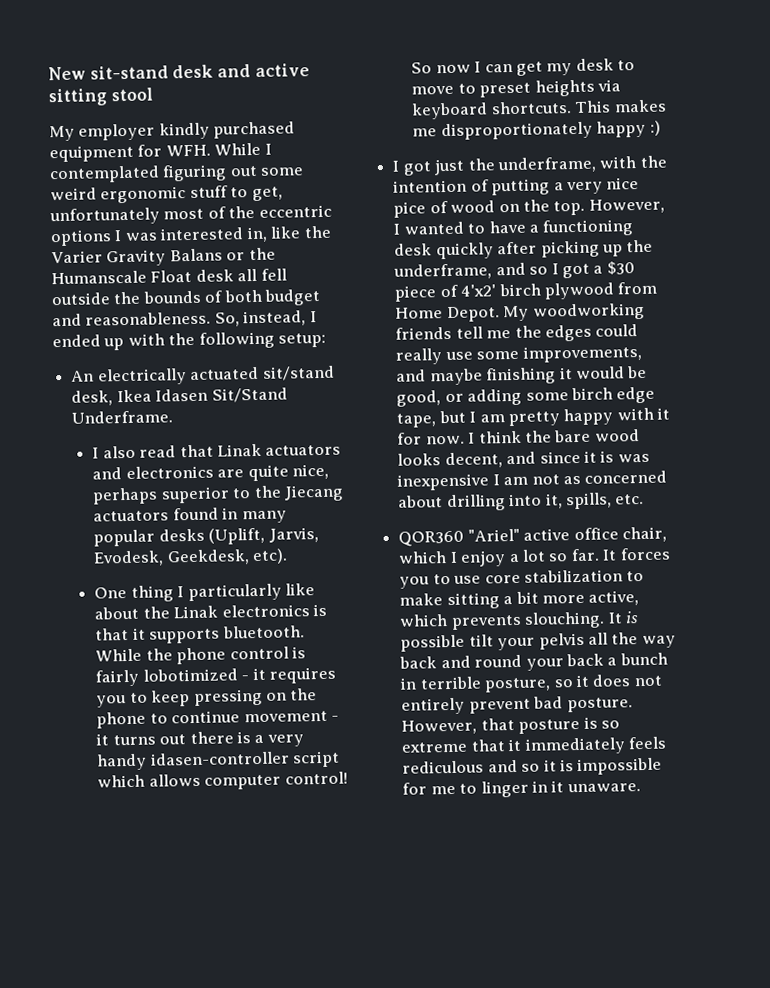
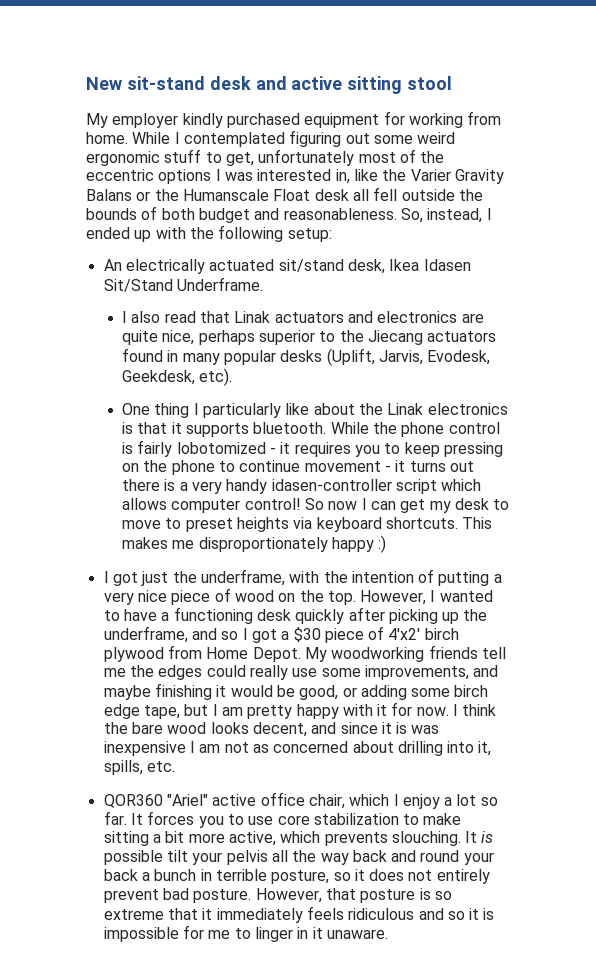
[165,144,211,157] WFH. -> [408,111,502,128] [86,132,128,144] working from home.
[142,668,238,682] lobotimized -> [176,442,266,454] lobotomized
[393,201,427,218] pice -> [171,590,211,605] piece
[402,760,485,774] rediculous -> [348,908,415,920] ridiculous

